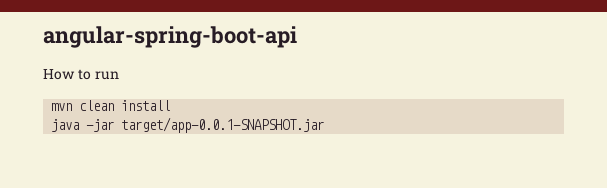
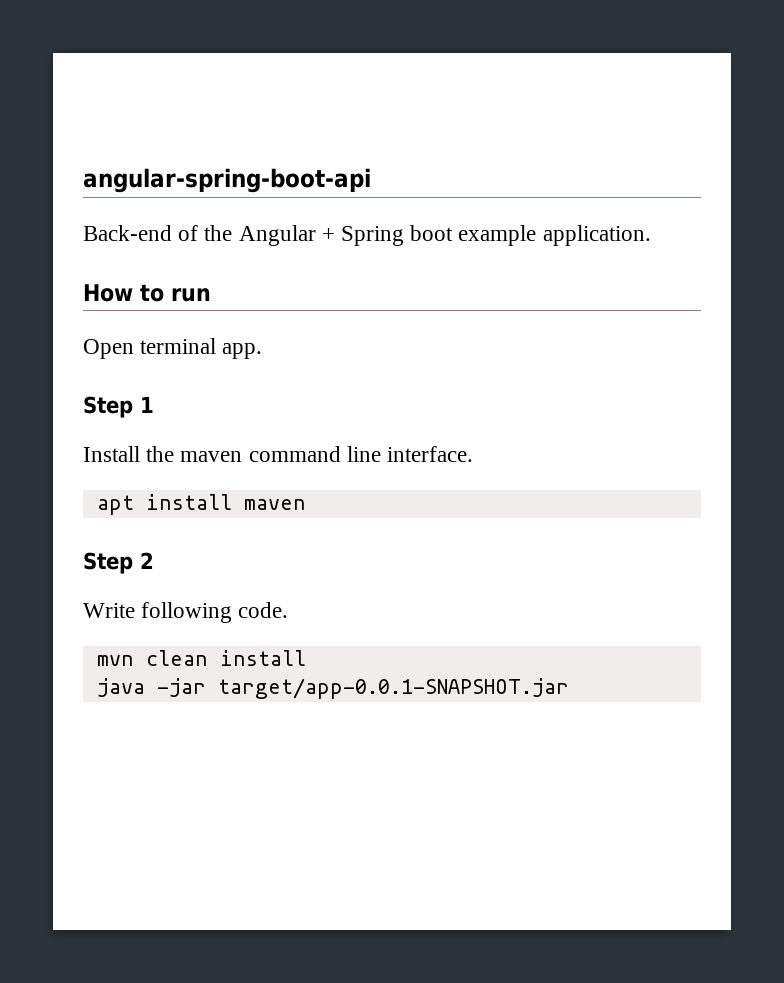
[43,69,119,80] How to run -> [83,225,651,246] [83,284,211,302] [83,338,263,359] [83,396,154,418] [83,446,474,462] [96,494,306,515] [83,552,154,574] [83,602,289,623] Back-end of the Angular + Spring boot example application. // How to run // Open terminal app. // Step 1 // Install the maven command line interface. // apt install maven // Step 2 // Write following code.

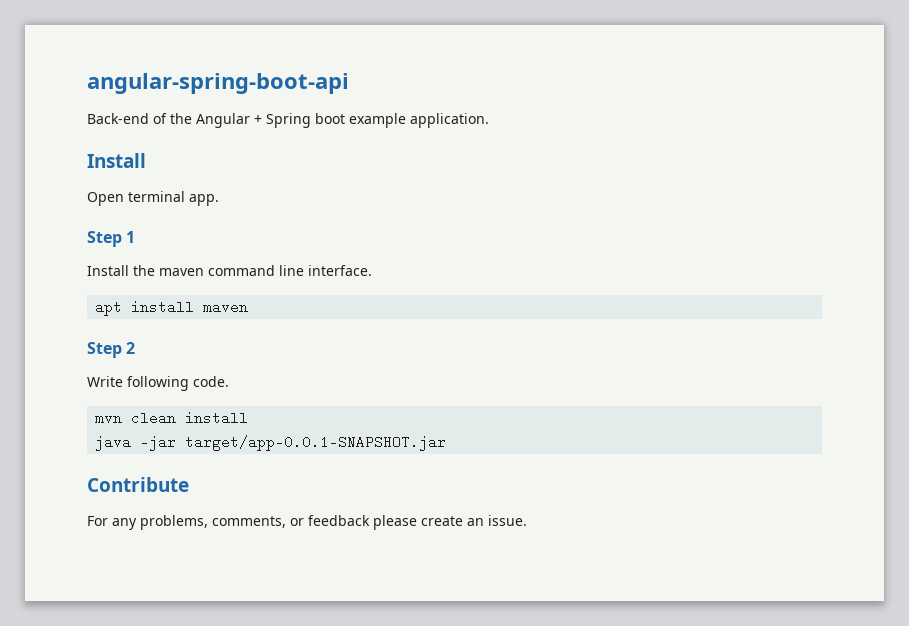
[83,284,211,302] How to run -> [87,153,146,168] Install
(569, 688) none -> [87,477,189,492] [87,515,527,530] // Contribute // For any problems, comments, or feedback please create an issue.

